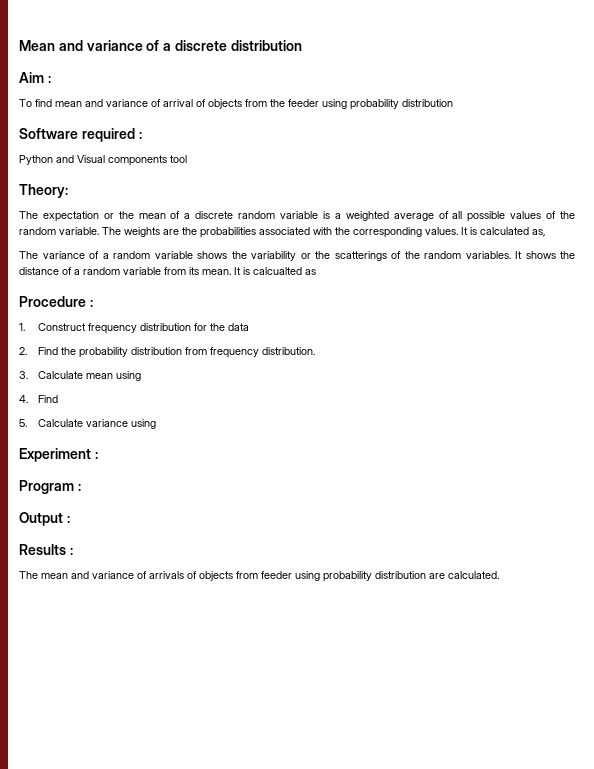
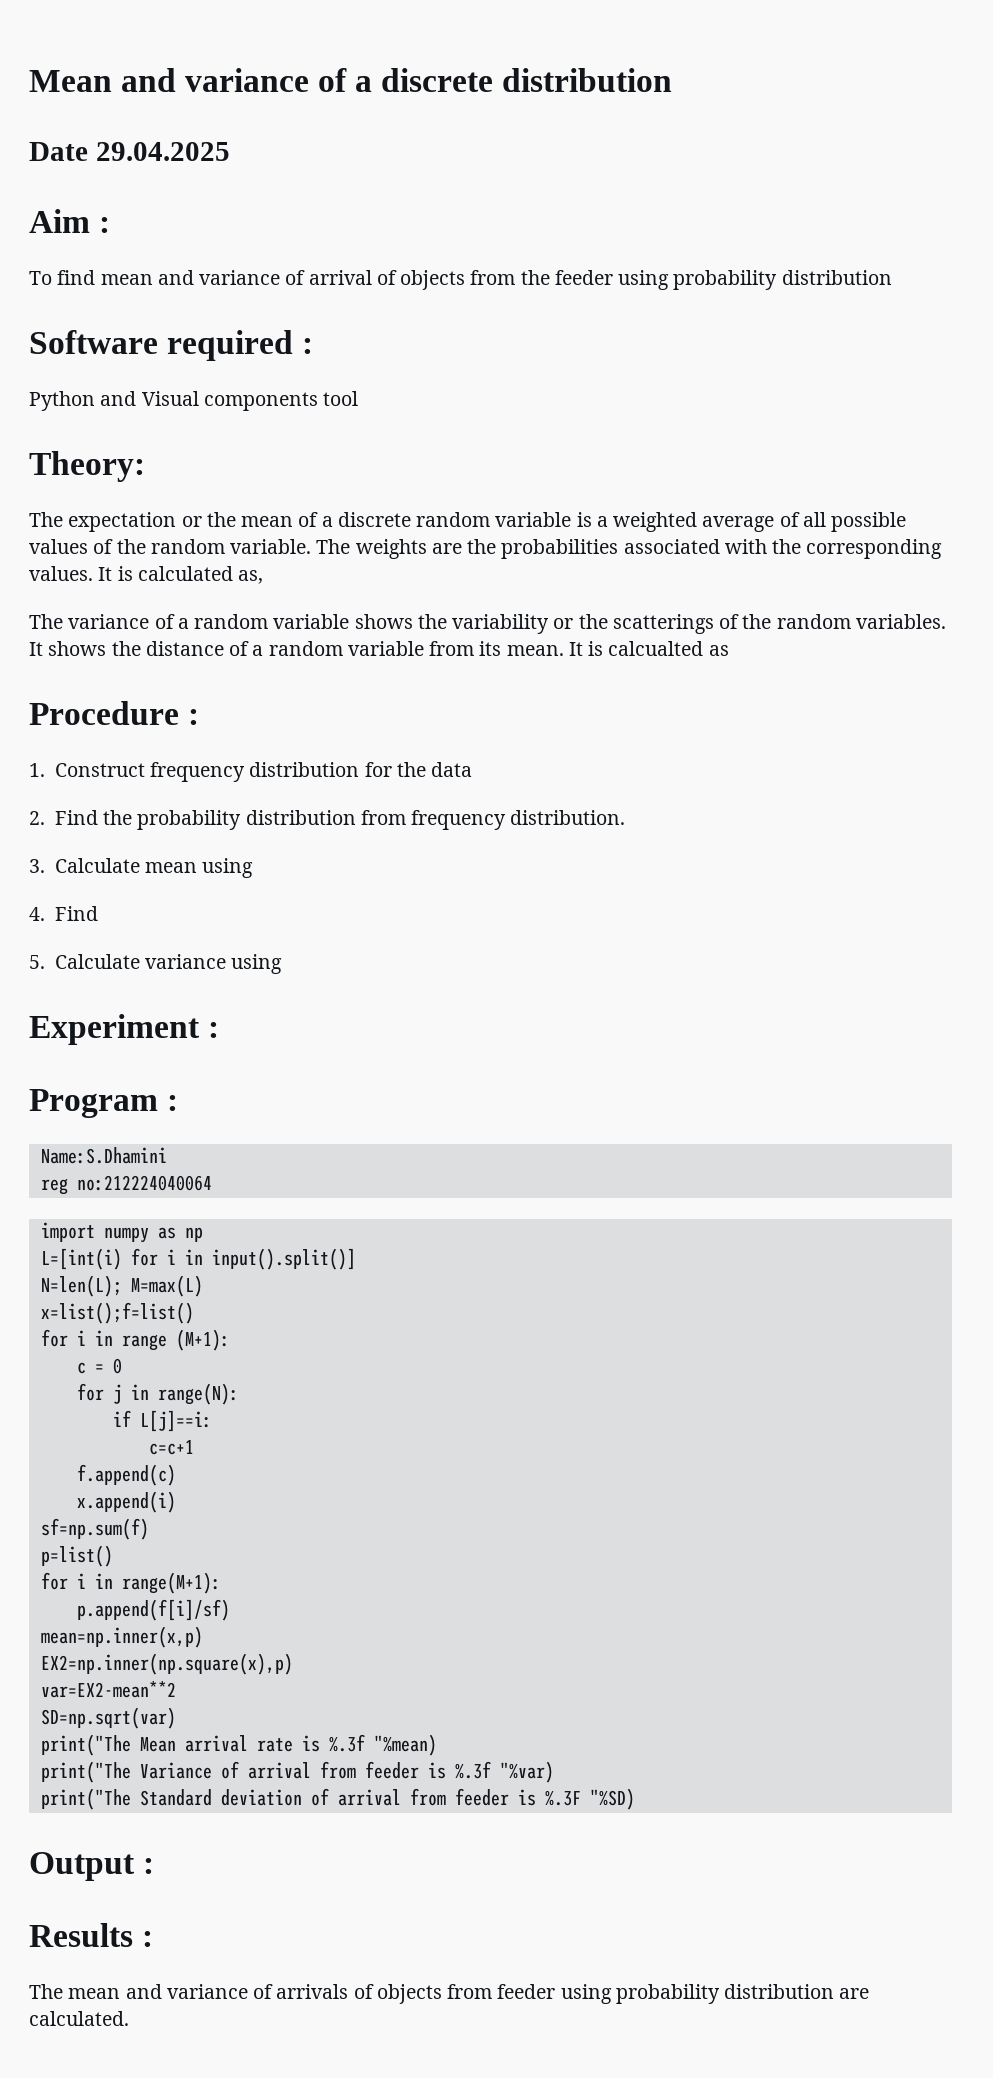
(302, 45) none -> [29,142,230,161] // Date 29.04.2025
(81, 487) none -> [40,1147,167,1164] [40,1175,212,1195] [40,1222,203,1243] [40,1248,356,1270] [40,1275,203,1297] [40,1302,194,1324] [40,1329,230,1351] [76,1358,122,1374] [76,1383,239,1405] [112,1410,212,1432] [148,1440,194,1455] [76,1464,176,1486] [76,1491,176,1513] [40,1518,149,1540] [40,1545,113,1567] [40,1572,221,1594] [76,1599,230,1621] [40,1626,203,1648] [40,1653,293,1675] [40,1681,176,1698] [40,1707,176,1729] [40,1734,437,1756] [40,1761,554,1783] [40,1788,635,1810] // Name:S.Dhamini // reg no:212224040064 // import numpy as np // L=[int(i) for i in input().split()] // N=len(L); M=max(L) // x=list();f=list() // for i in range (M+1): // c = 0 // for j in range(N): // if L[j]==i: // c=c+1 // f.append(c) // x.append(i) // sf=np.sum(f) // p=list() // for i in range(M+1): // p.append(f[i]/sf) // mean=np.inner(x,p) // EX2=np.inner(np.square(x),p) // var=EX2-mean**2 // SD=np.sqrt(var) // print("The Mean arrival rate is %.3f "%mean) // print("The Variance of arrival from feeder is %.3f "%var) // print("The Standard deviation of arrival from feeder is %.3F "%SD)

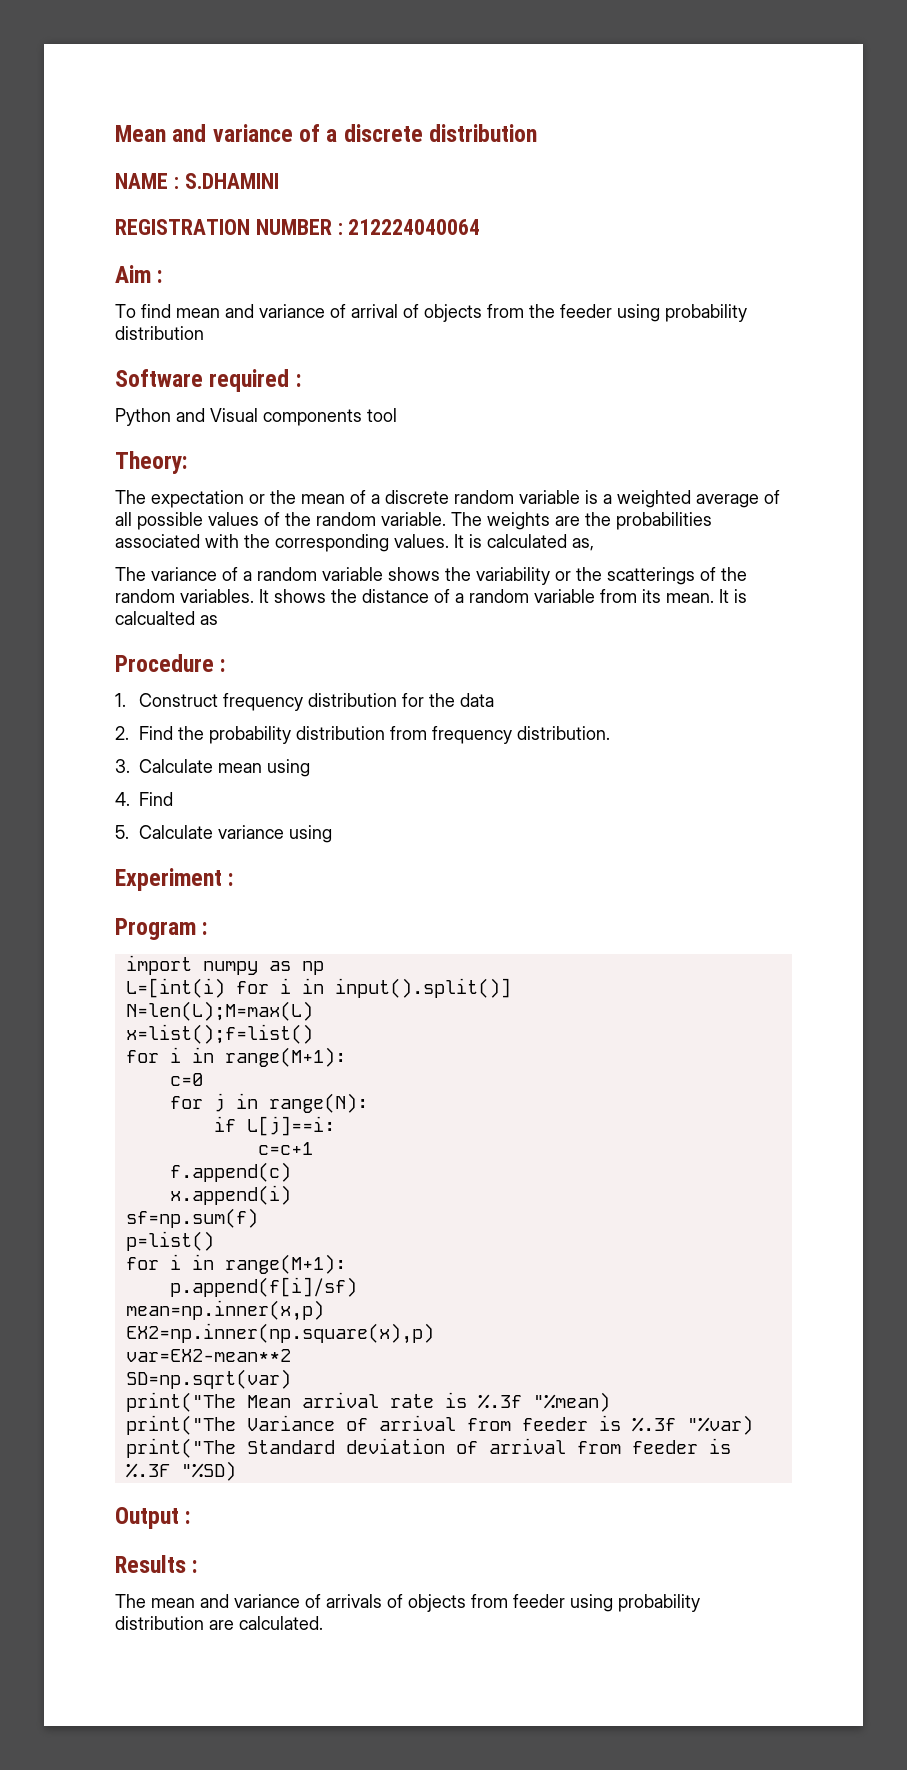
[29,142,230,161] Date 29.04.2025 -> [115,173,279,189] [115,219,481,235] NAME : S.DHAMINI // REGISTRATION NUMBER : 212224040064
[40,1147,167,1164] [40,1175,212,1195] // Name:S.Dhamini // reg no:212224040064 -> (208, 928) none
[40,1275,203,1297] N=len(L); M=max(L) -> [125,1001,313,1021] N=len(L);M=max(L)
[121,1329,230,1351] [76,1358,122,1374] range (M+1): // c = 0 -> [224,1047,346,1067] [169,1073,203,1086] range(M+1): // c=0

